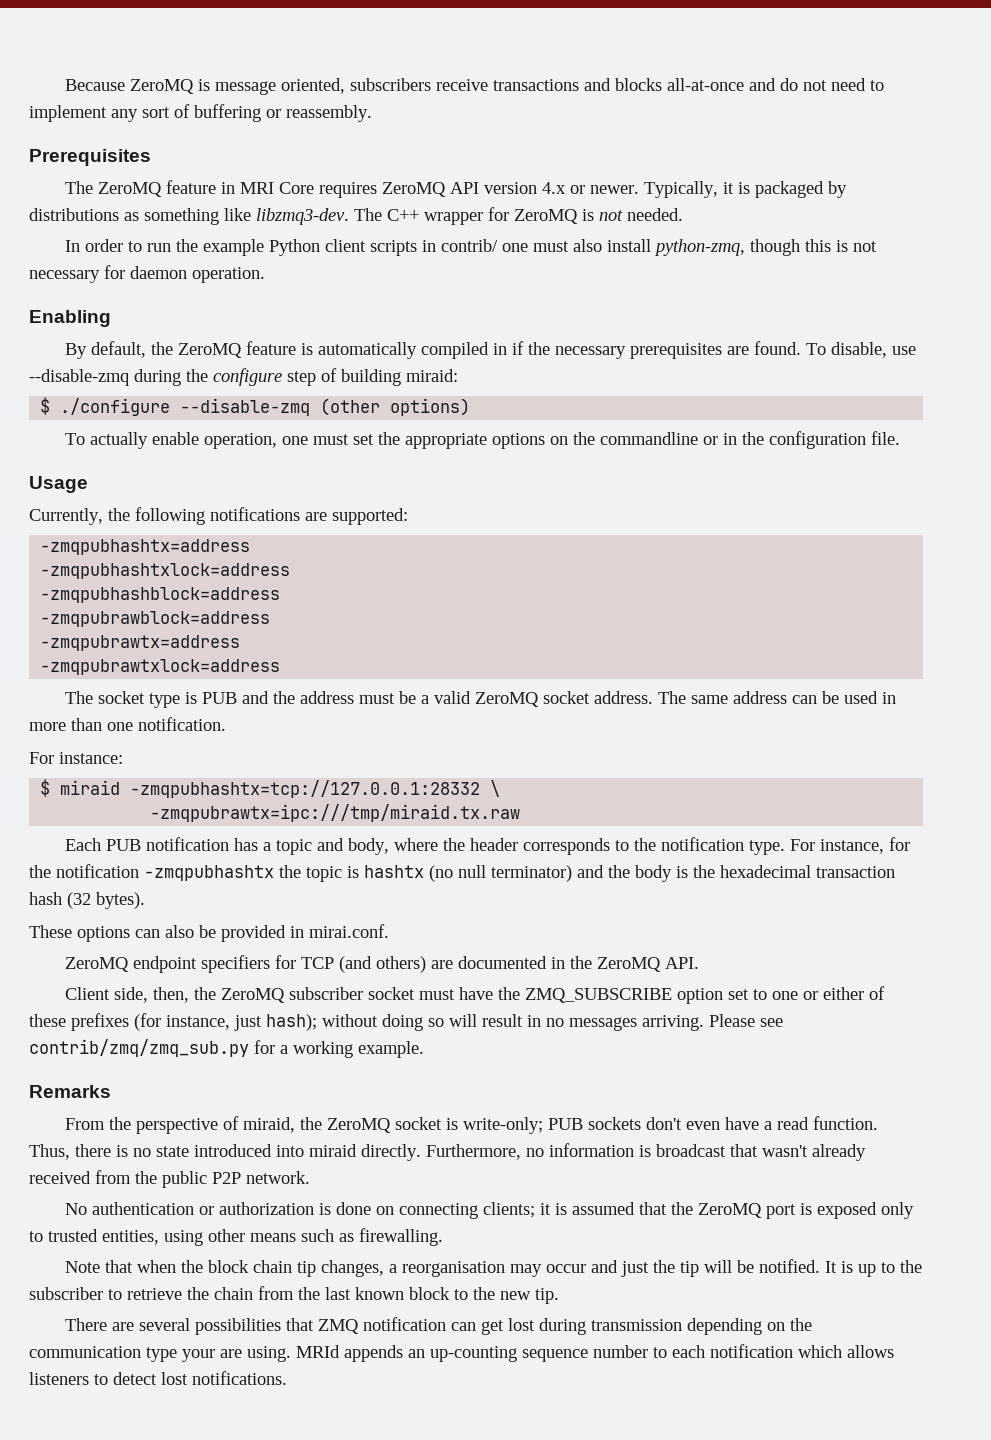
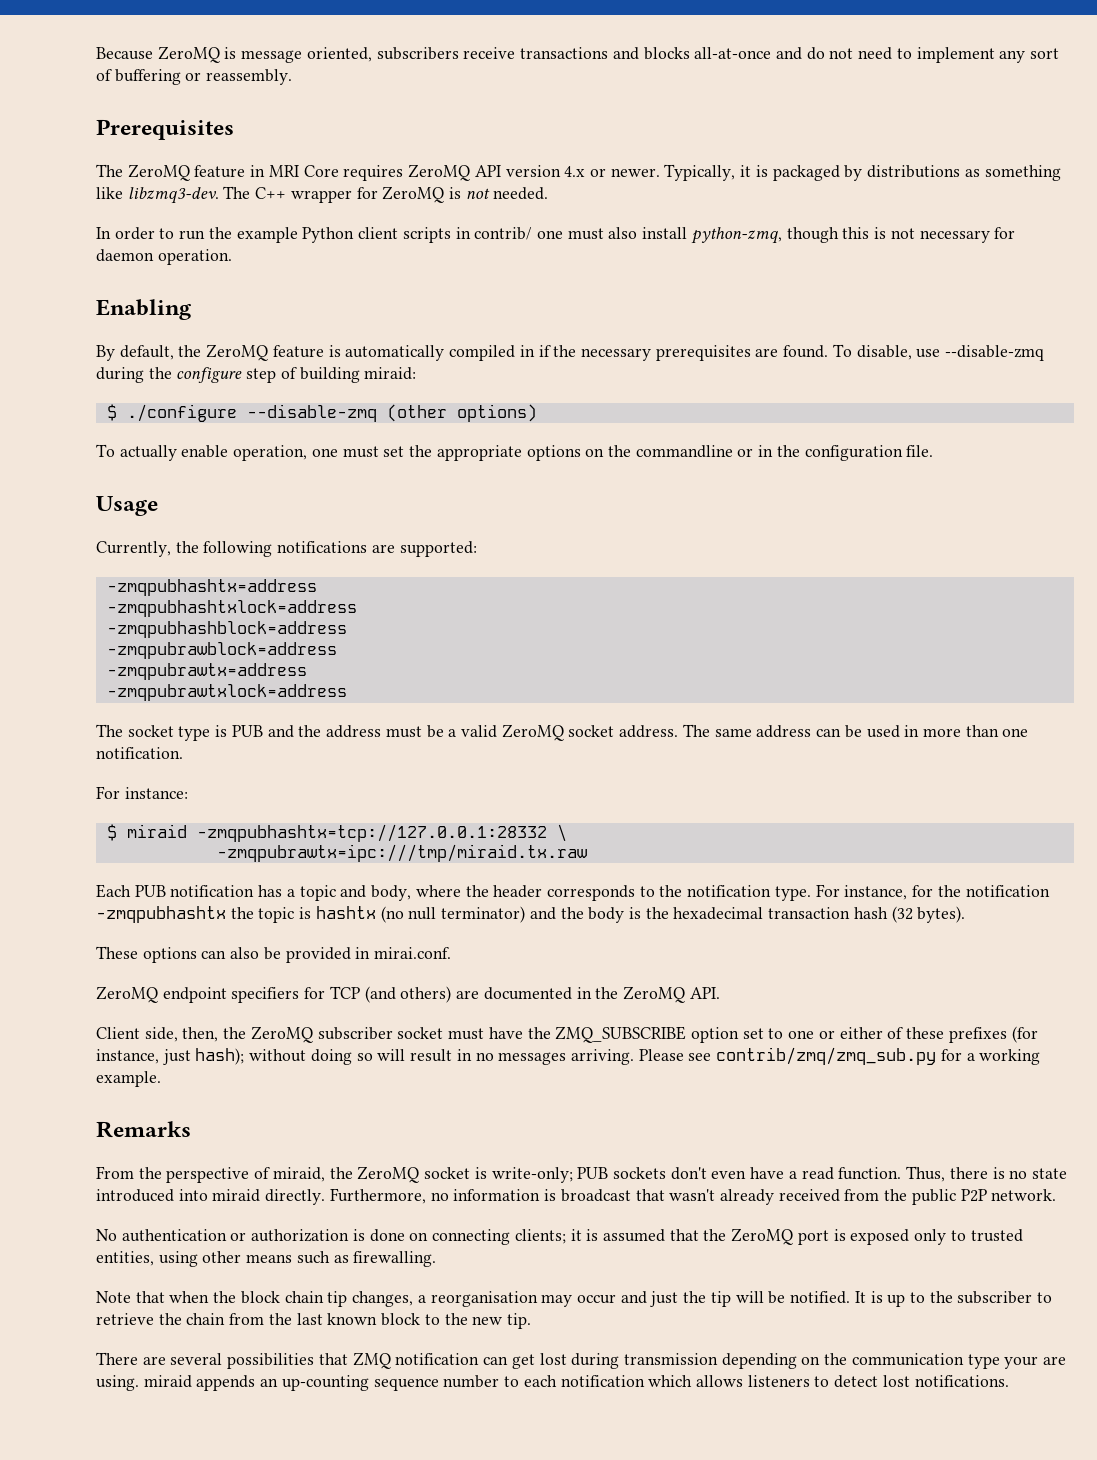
[296,1345,340,1358] MRId -> [143,1375,192,1388] miraid

